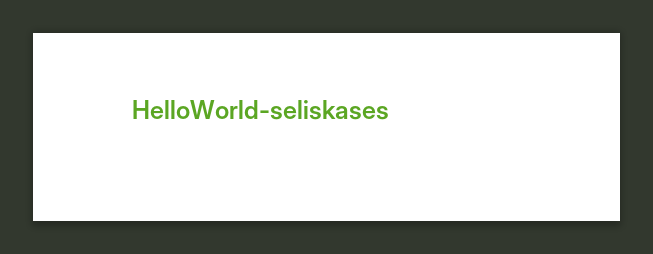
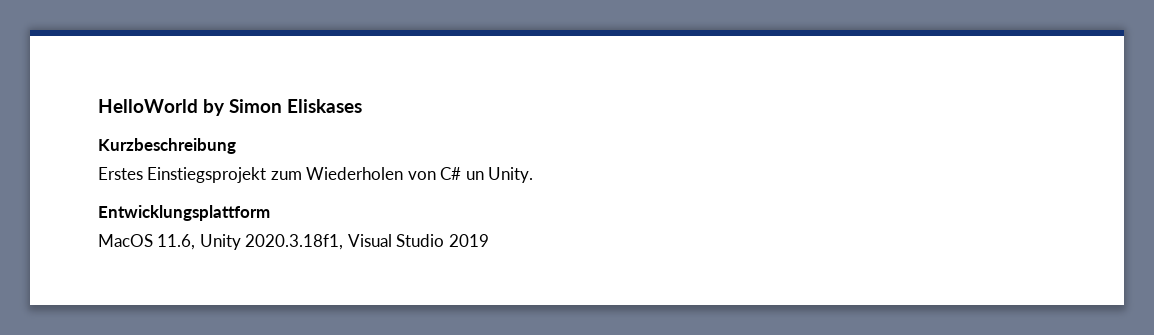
[132,100,389,120] HelloWorld-seliskases -> [98,99,363,116] [98,138,236,154] [98,167,534,183] [98,205,270,221] [98,234,489,250] HelloWorld by Simon Eliskases // Kurzbeschreibung // Erstes Einstiegsprojekt zum Wiederholen von C# un Unity. // Entwicklungsplattform // MacOS 11.6, Unity 2020.3.18f1, Visual Studio 2019

